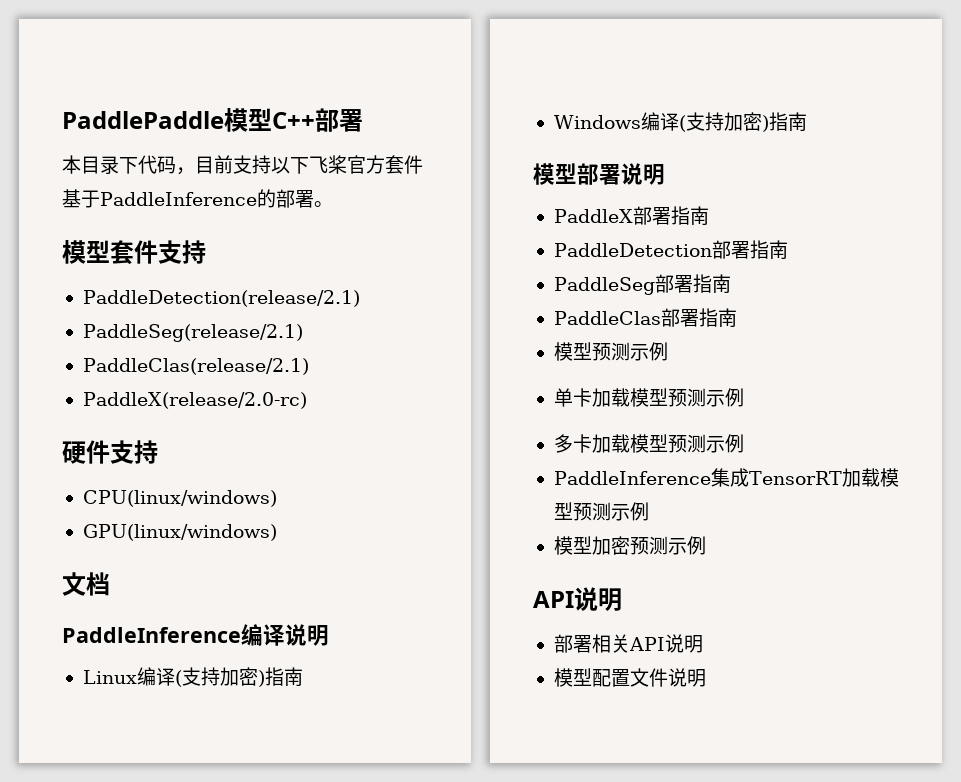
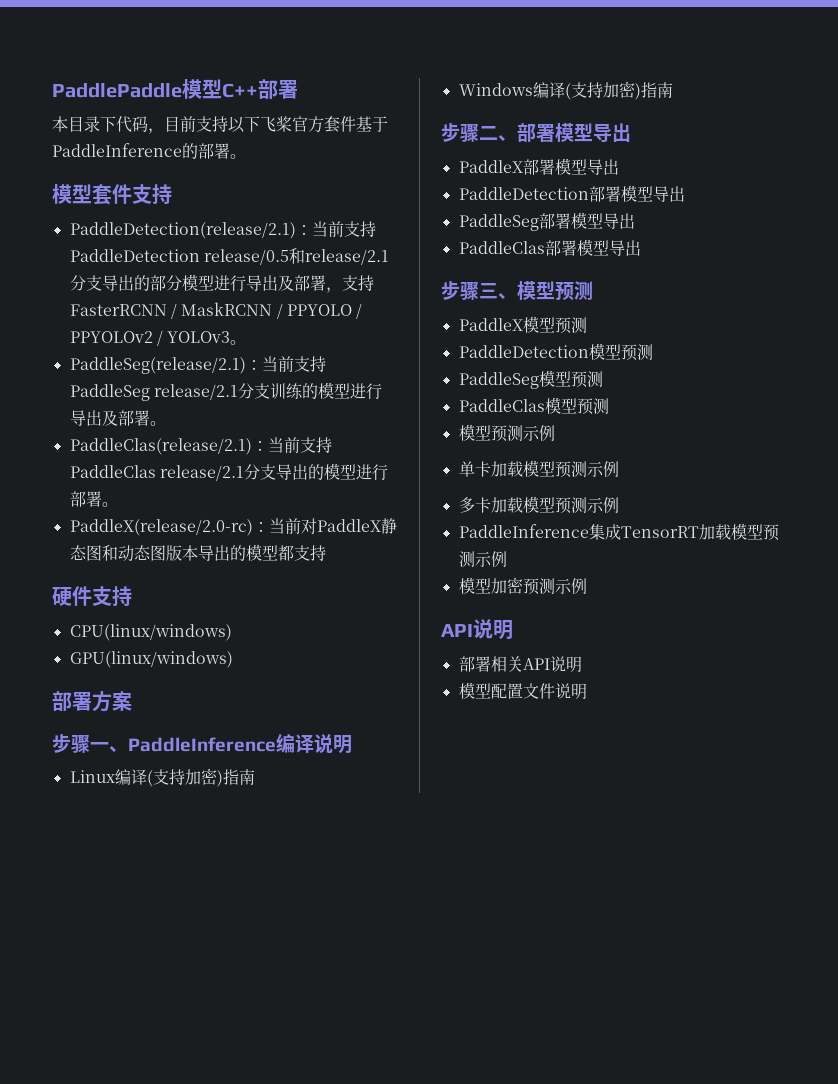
[82,324,303,342] [82,358,309,375] [82,392,307,409] // PaddleSeg(release/2.1) // PaddleClas(release/2.1) // PaddleX(release/2.0-rc) -> [295,221,376,237] [69,248,389,265] [69,274,374,293] [69,302,363,319] [69,330,247,346] [69,356,326,374] [69,382,382,401] [69,410,166,426] [69,437,332,455] [69,463,388,481] [69,491,118,507] [69,518,397,536] [69,544,326,562] ：当前支持PaddleDetection release/0.5和release/2.1分支导出的部分模型进行导出及部署，支持FasterRCNN / MaskRCNN / PPYOLO / PPYOLOv2 / YOLOv3。 // PaddleSeg(release/2.1)：当前支持PaddleSeg release/2.1分支训练的模型进行导出及部署。 // PaddleClas(release/2.1)：当前支持PaddleClas release/2.1分支导出的模型进行部署。 // PaddleX(release/2.0-rc)：当前对PaddleX静态图和动态图版本导出的模型都支持
[62,572,110,596] 文档 // -> [52,691,132,712] [52,734,128,753] 部署方案 // 步骤一、
[533,163,665,185] 模型部署说明 -> [441,123,631,142] 步骤二、部署模型导出
[670,206,709,225] 指南 -> [554,158,619,175] 模型导出
[749,240,788,259] 指南 -> [620,185,685,202] 模型导出
[692,274,731,293] 指南 -> [570,212,635,229] 模型导出
[698,308,737,327] 指南 -> [576,239,641,256] [441,281,593,301] [458,316,587,334] [458,343,653,361] [458,370,603,389] [458,397,609,415] 模型导出 // 步骤三、模型预测 // PaddleX模型预测 // PaddleDetection模型预测 // PaddleSeg模型预测 // PaddleClas模型预测

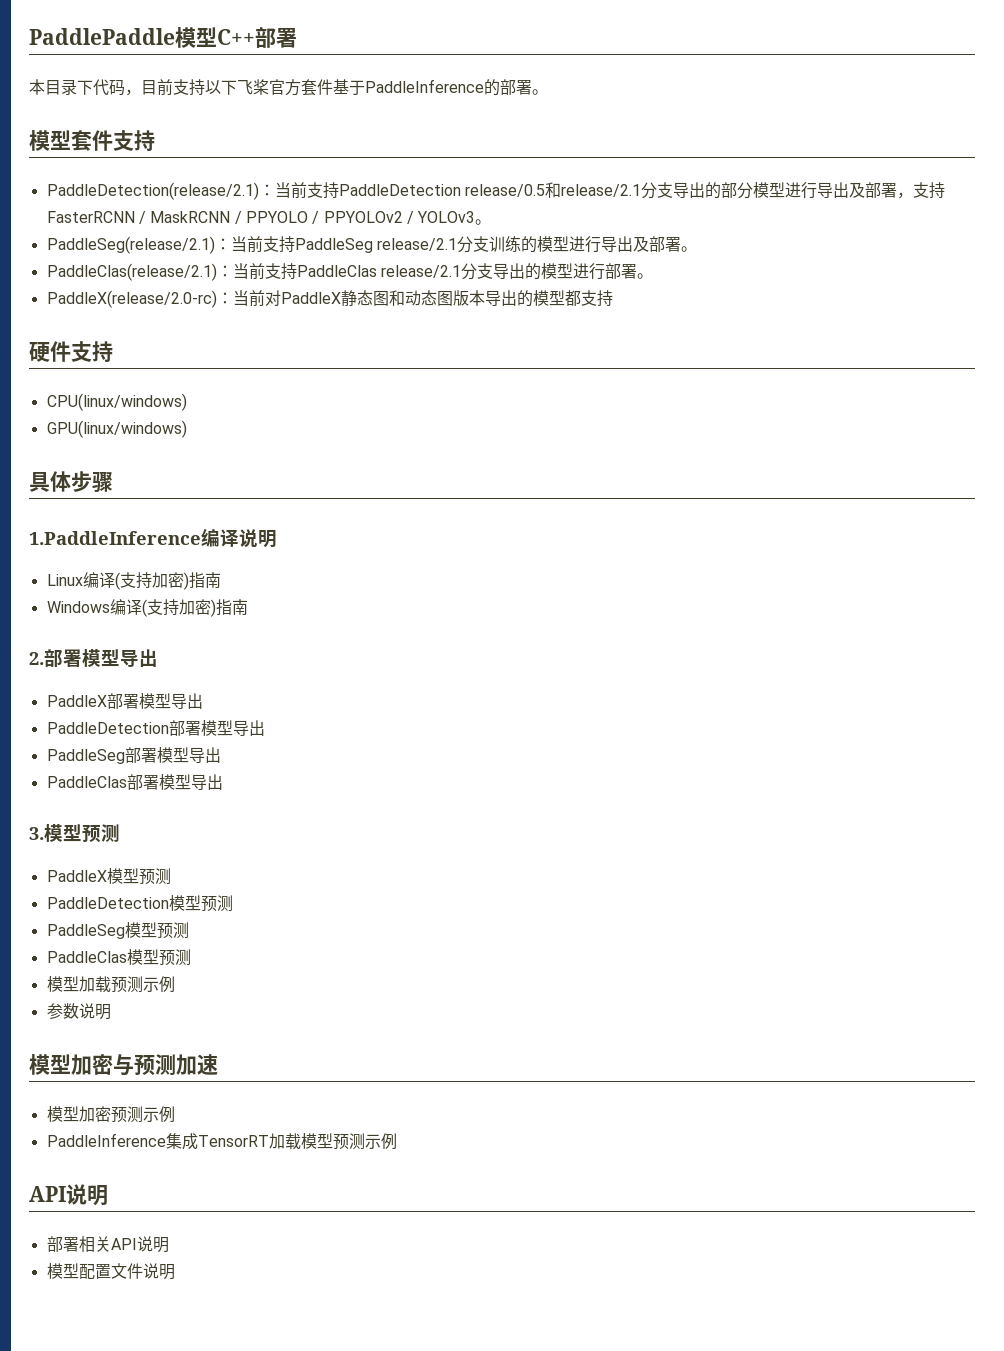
[52,691,132,712] [52,734,276,753] 部署方案 // 步骤一、PaddleInference -> [29,471,113,492] [29,531,201,545] 具体步骤 // 1.PaddleInference
[441,123,517,142] 步骤二、 -> [29,652,44,665] 2.
[441,281,517,300] 步骤三、 -> [29,827,44,840] 3.
[490,425,555,442] [458,460,619,478] [458,496,555,513] 预测示例 // 单卡加载模型预测示例 // 多卡加载模型 -> [78,976,175,993] [46,1003,111,1020] [29,1054,218,1076] [46,1106,111,1122] 加载预测示例 // 参数说明 // 模型加密与预测加速 // 模型加密
[458,577,587,595] // 模型加密预测示例 -> (397, 1141) none

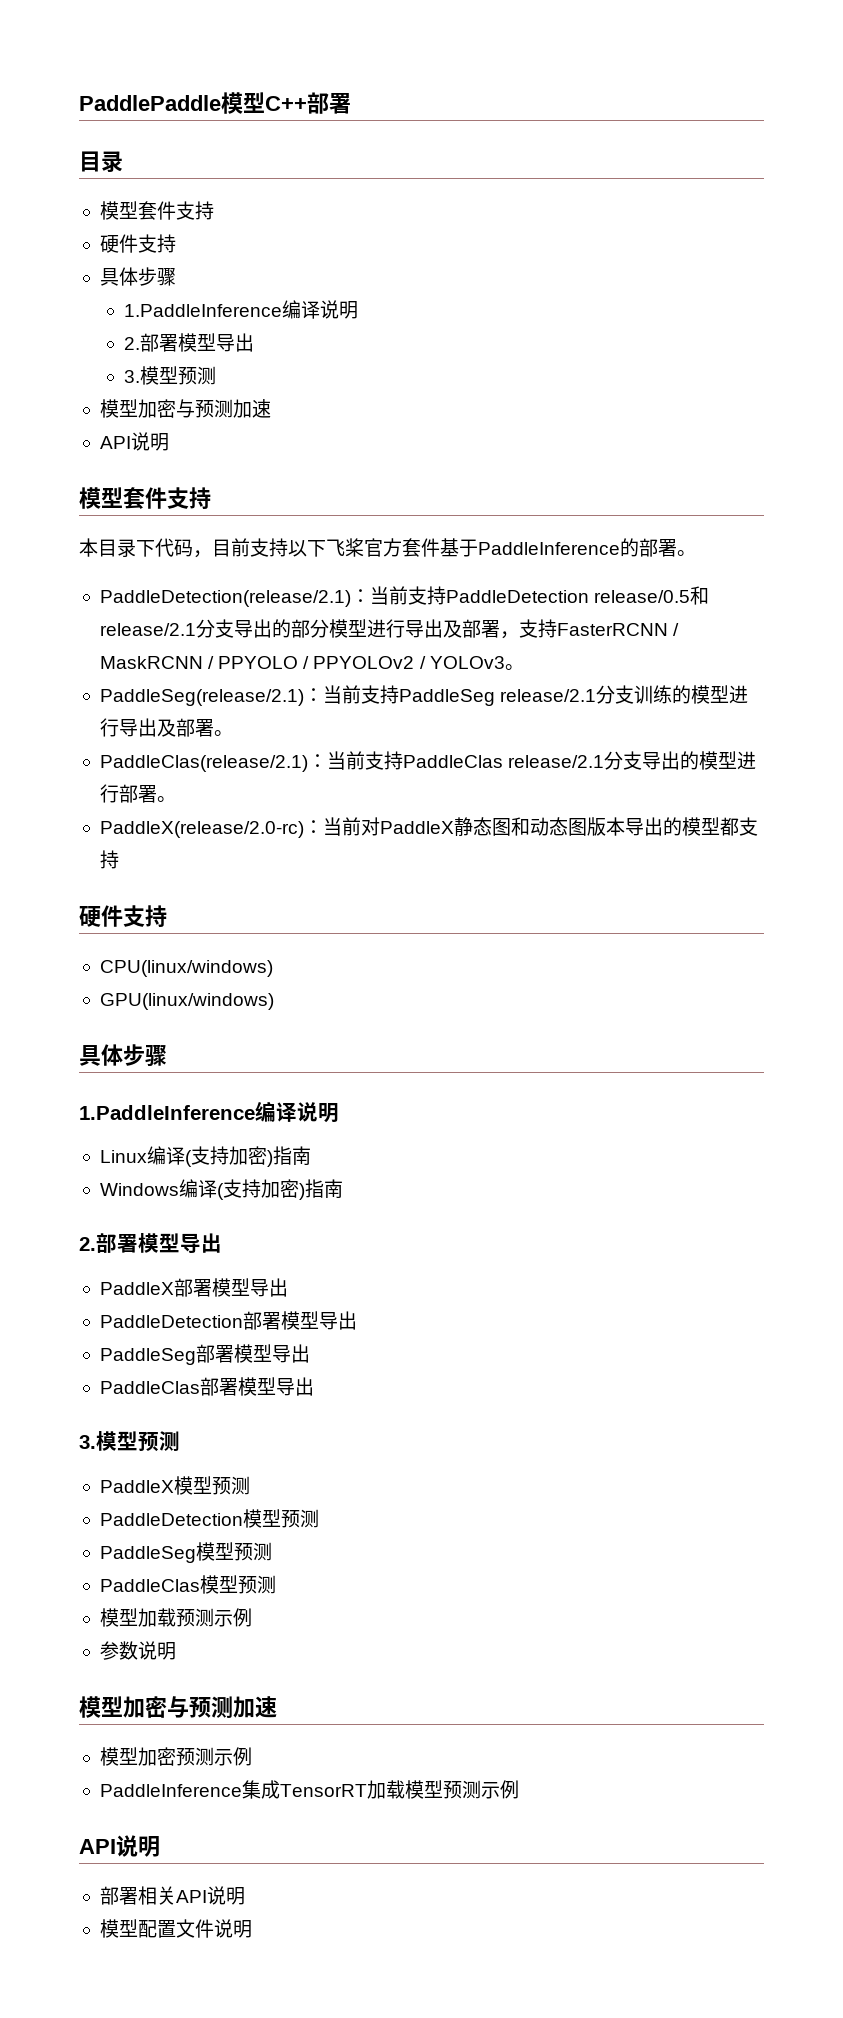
(297, 38) none -> [79,151,123,173] [99,201,214,220] [99,234,176,253] [99,267,176,286] [123,300,358,319] [123,333,254,352] [123,366,216,385] [99,399,271,418] [99,432,169,451] [79,487,211,509] // 目录 // 模型套件支持 // 硬件支持 // 具体步骤 // 1.PaddleInference编译说明 // 2.部署模型导出 // 3.模型预测 // 模型加密与预测加速 // API说明 // 模型套件支持
[29,130,155,151] // 模型套件支持 -> (696, 553) none

